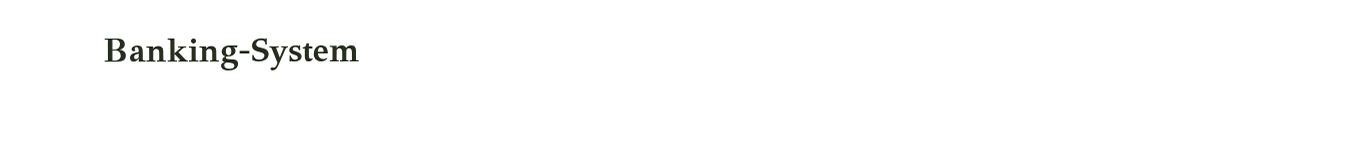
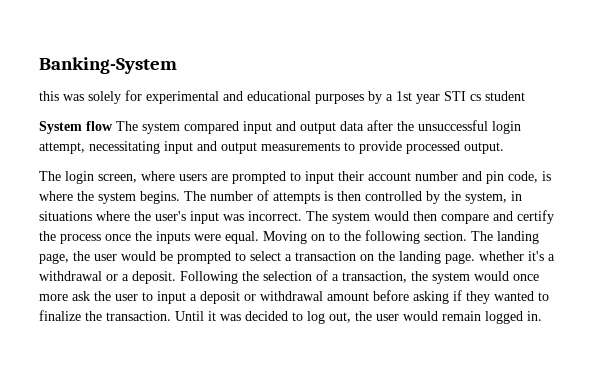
(360, 54) none -> [39,90,525,104] [39,120,521,134] [39,141,504,154] [39,171,551,184] [39,190,522,204] [39,210,554,224] [39,230,539,244] [39,251,555,264] [39,270,539,284] [39,290,549,304] [39,310,542,324] // this was solely for experimental and educational purposes by a 1st year STI cs student // System flow The system compared input and output data after the unsuccessful login attempt, necessitating input and output measurements to provide processed output. // The login screen, where users are prompted to input their account number and pin code, is where the system begins. The number of attempts is then controlled by the system, in situations where the user's input was incorrect. The system would then compare and certify the process once the inputs were equal. Moving on to the following section. The landing page, the user would be prompted to select a transaction on the landing page. whether it's a withdrawal or a deposit. Following the selection of a transaction, the system would once more ask the user to input a deposit or withdrawal amount before asking if they wanted to finalize the transaction. Until it was decided to log out, the user would remain logged in.

